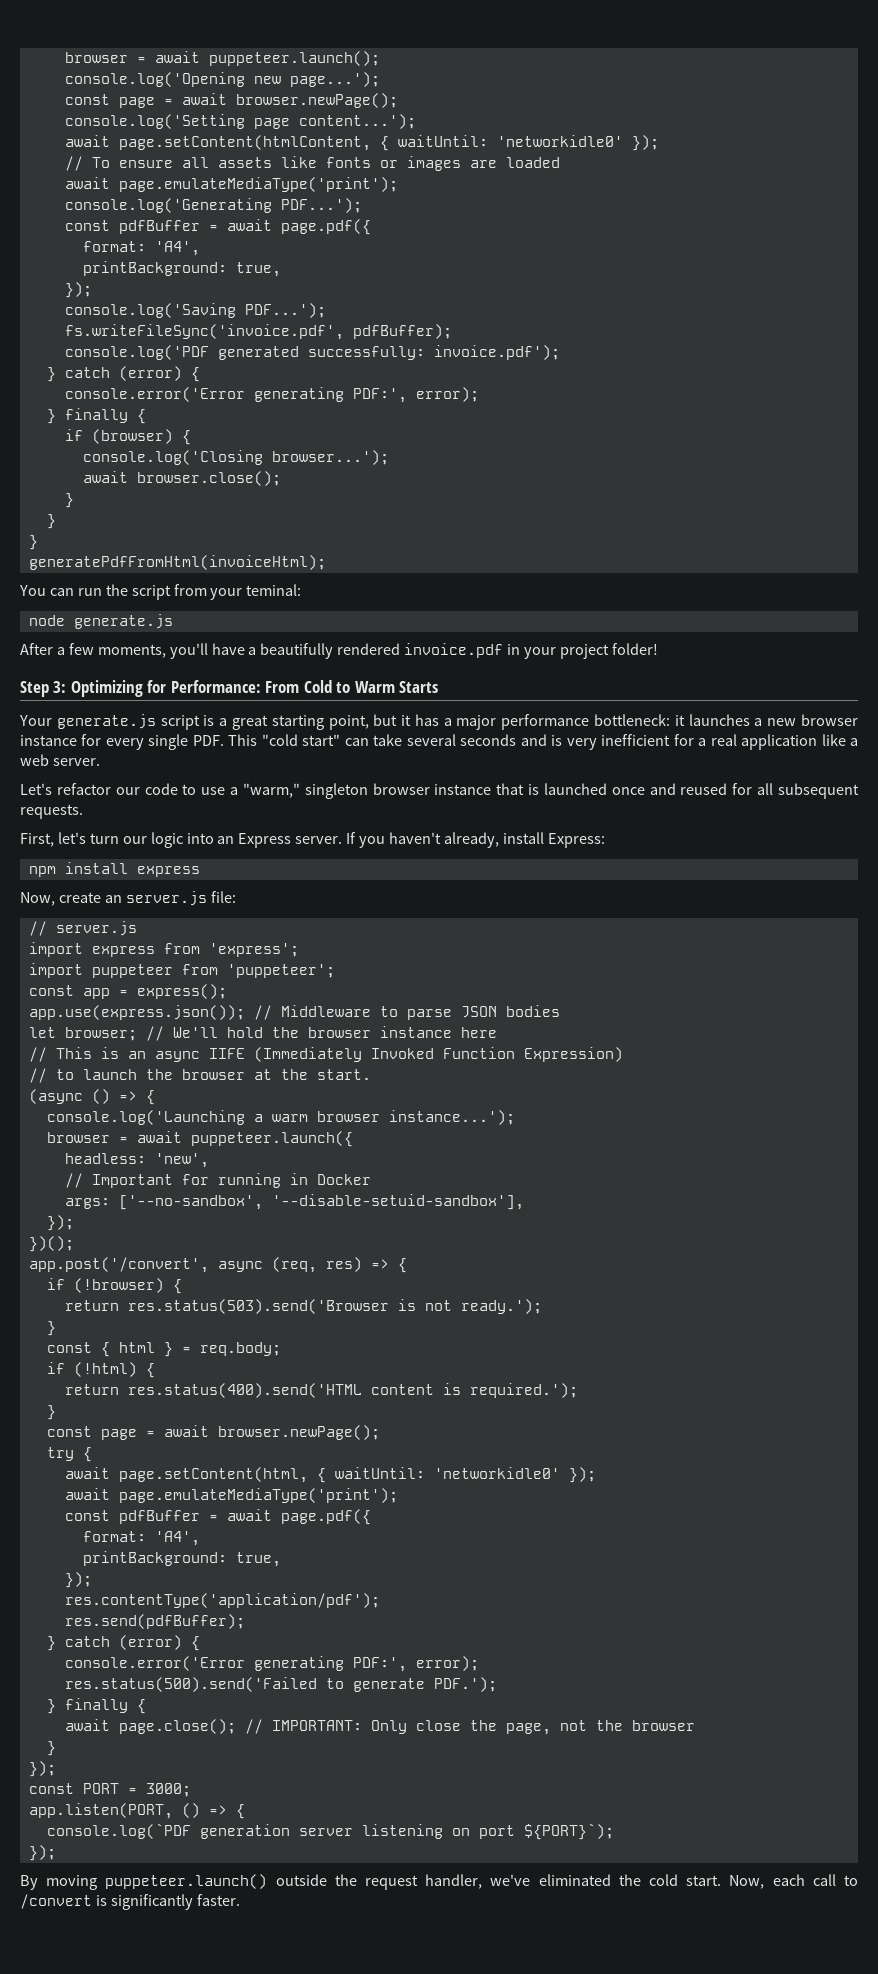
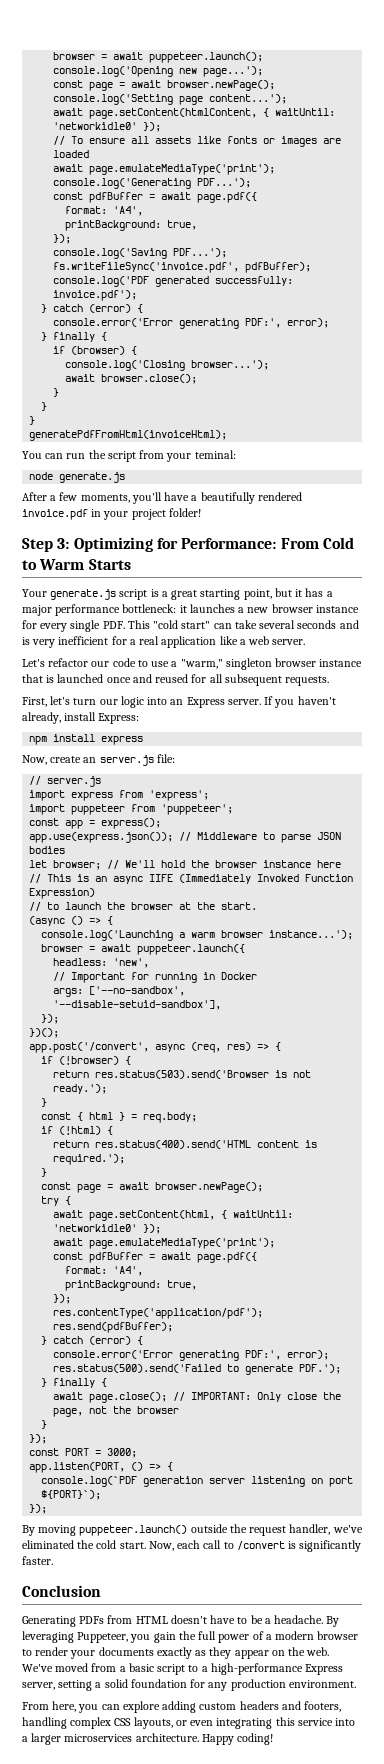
(240, 1900) none -> [22,1585,101,1597] [22,1615,340,1627] [22,1631,359,1643] [22,1647,330,1659] [22,1663,344,1675] [22,1679,356,1691] [22,1701,342,1713] [22,1717,356,1729] [22,1733,274,1745] // Conclusion // Generating PDFs from HTML doesn't have to be a headache. By leveraging Puppeteer, you gain the full power of a modern browser to render your documents exactly as they appear on the web. We've moved from a basic script to a high-performance Express server, setting a solid foundation for any production environment. // From here, you can explore adding custom headers and footers, handling complex CSS layouts, or even integrating this service into a larger microservices architecture. Happy coding!

